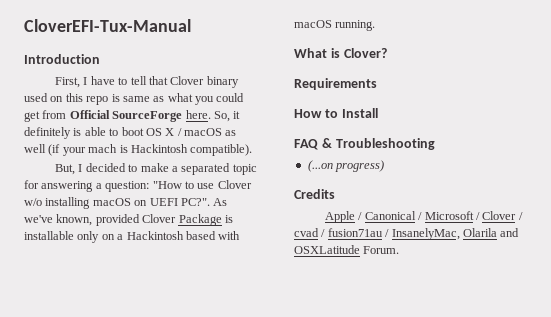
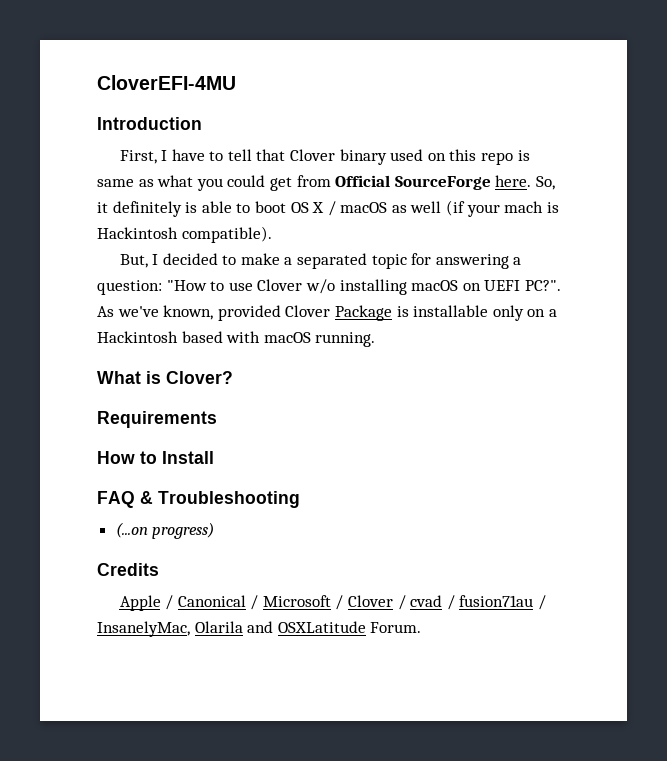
[24,19,191,32] CloverEFI-Tux-Manual -> [97,75,236,90] CloverEFI-4MU

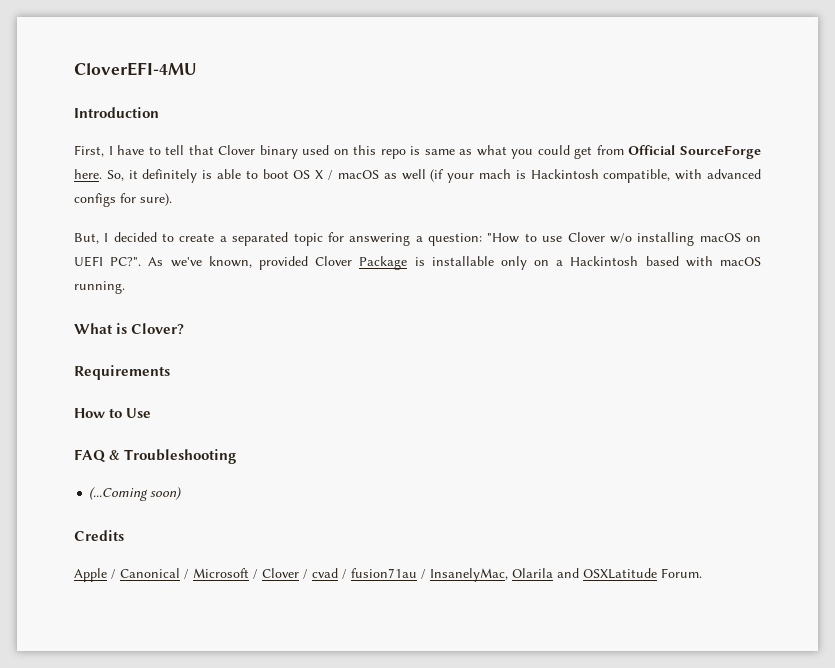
[181,226,272,243] compatible). -> [603,169,761,183] [74,193,172,207] compatible, with advanced configs for sure).
[240,253,280,265] make -> [179,233,215,242] create
[162,451,214,464] Install -> [126,408,152,418] Use
[115,522,215,539] (...on progress) -> [89,487,183,501] (...Coming soon)

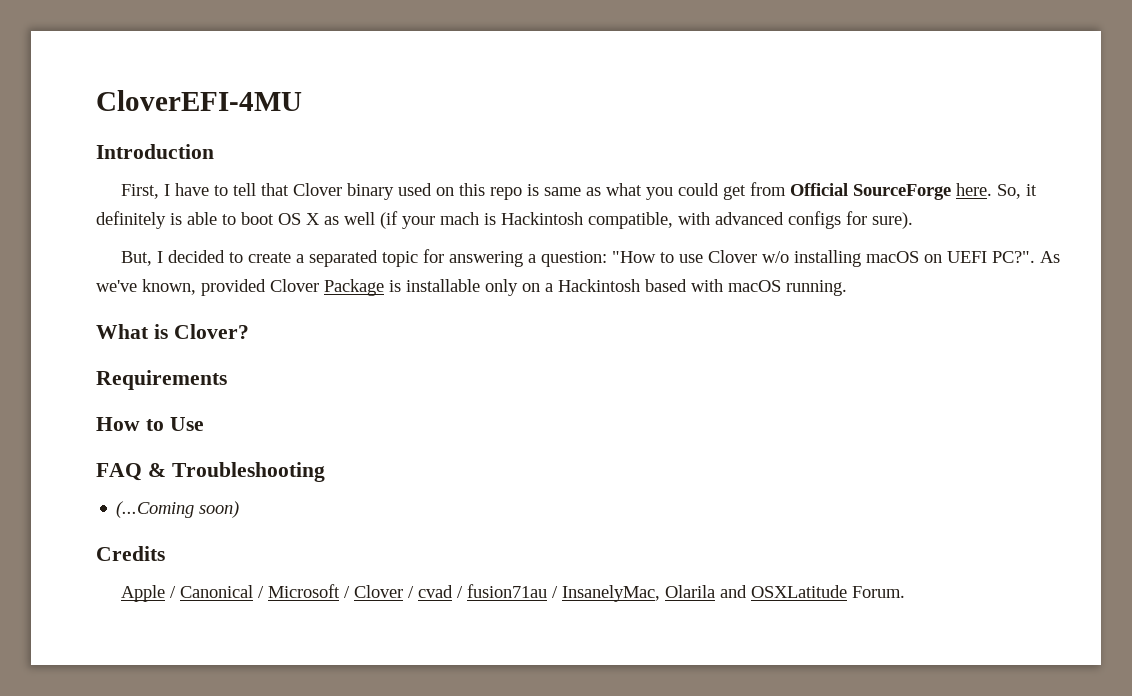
[328,170,379,180] / macOS -> (320, 219) none

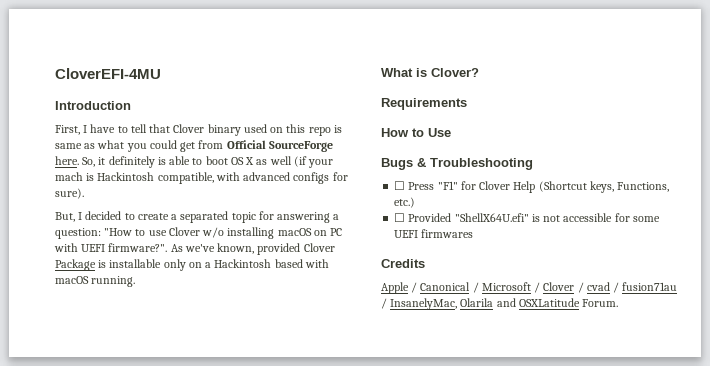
[946,251,1035,263] UEFI PC?". -> [330,228,343,236] [54,243,168,252] PC with UEFI firmware?".
[96,463,142,481] FAQ -> [381,158,413,170] Bugs
[116,501,240,518] (...Coming soon) -> [394,181,670,193] [394,197,416,208] [394,213,660,222] [394,229,474,238] ☐ Press "F1" for Clover Help (Shortcut keys, Functions, etc.) // ☐ Provided "ShellX64U.efi" is not accessible for some UEFI firmwares

